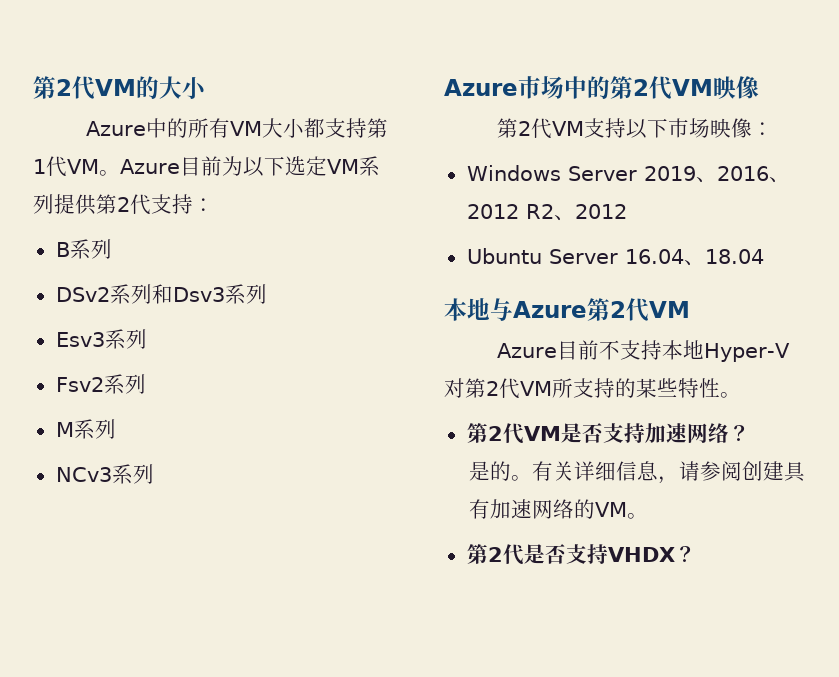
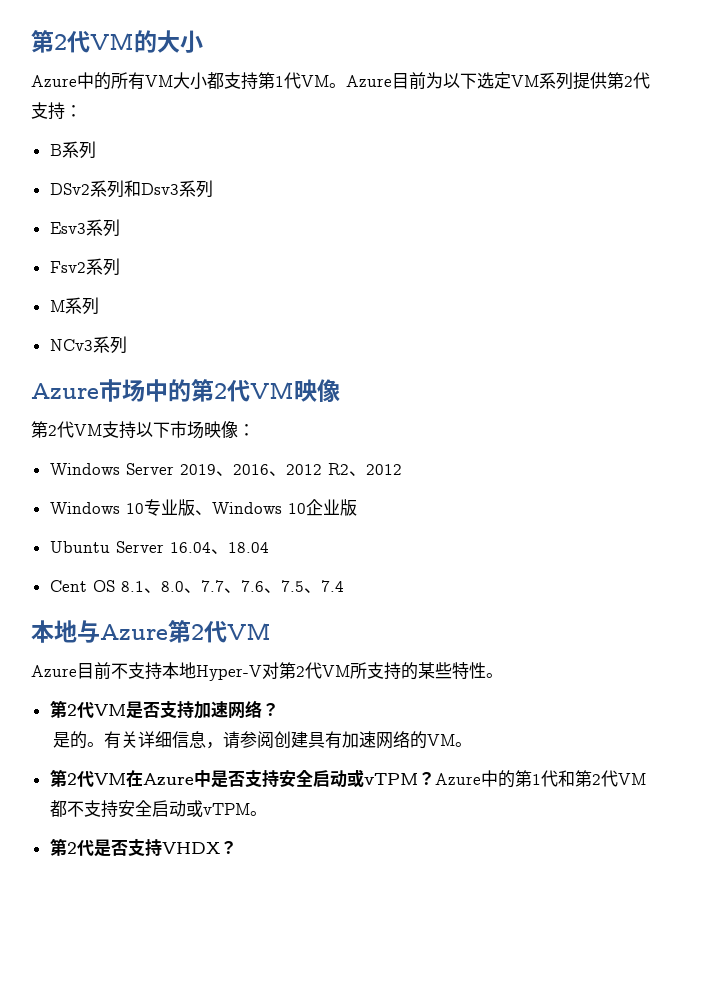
(627, 211) none -> [49,499,357,516] // Windows 10专业版、Windows 10企业版
(764, 256) none -> [49,580,344,593] // Cent OS 8.1、8.0、7.7、7.6、7.5、7.4
(649, 516) none -> [49,769,646,788] [49,800,267,818] // 第2代VM在Azure中是否支持安全启动或vTPM？Azure中的第1代和第2代VM都不支持安全启动或vTPM。

